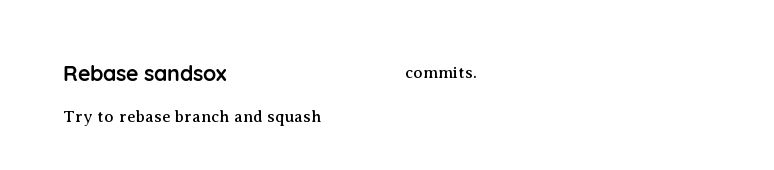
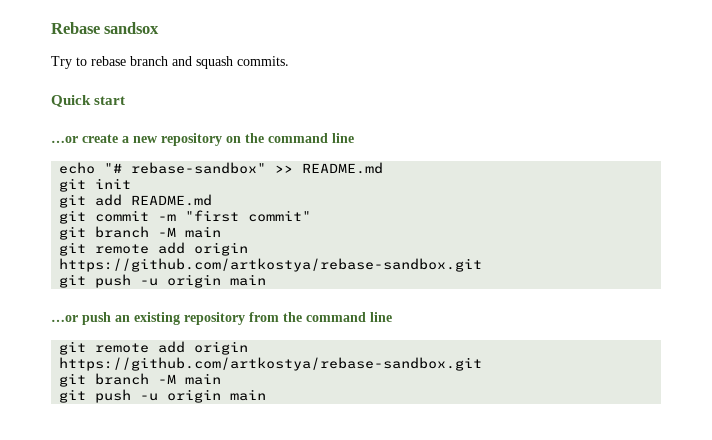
(477, 72) none -> [51,95,126,107] [51,133,354,146] [59,162,384,174] [59,178,132,192] [59,194,213,208] [59,210,312,224] [59,226,222,240] [59,242,249,256] [59,258,483,272] [59,274,267,288] [51,312,392,325] [59,341,249,355] [59,357,483,371] [59,373,222,387] [59,389,267,403] // Quick start // …or create a new repository on the command line // echo "# rebase-sandbox" >> README.md // git init // git add README.md // git commit -m "first commit" // git branch -M main // git remote add origin https://github.com/artkostya/rebase-sandbox.git // git push -u origin main // …or push an existing repository from the command line // git remote add origin https://github.com/artkostya/rebase-sandbox.git // git branch -M main // git push -u origin main

